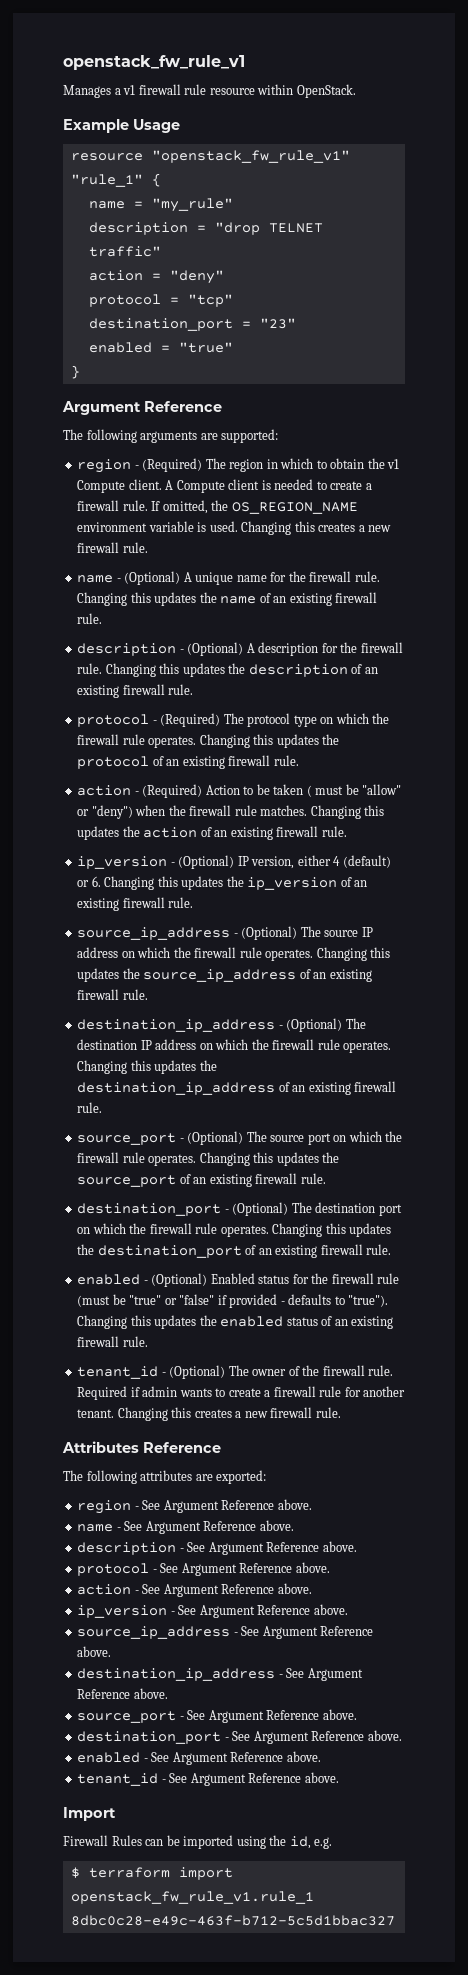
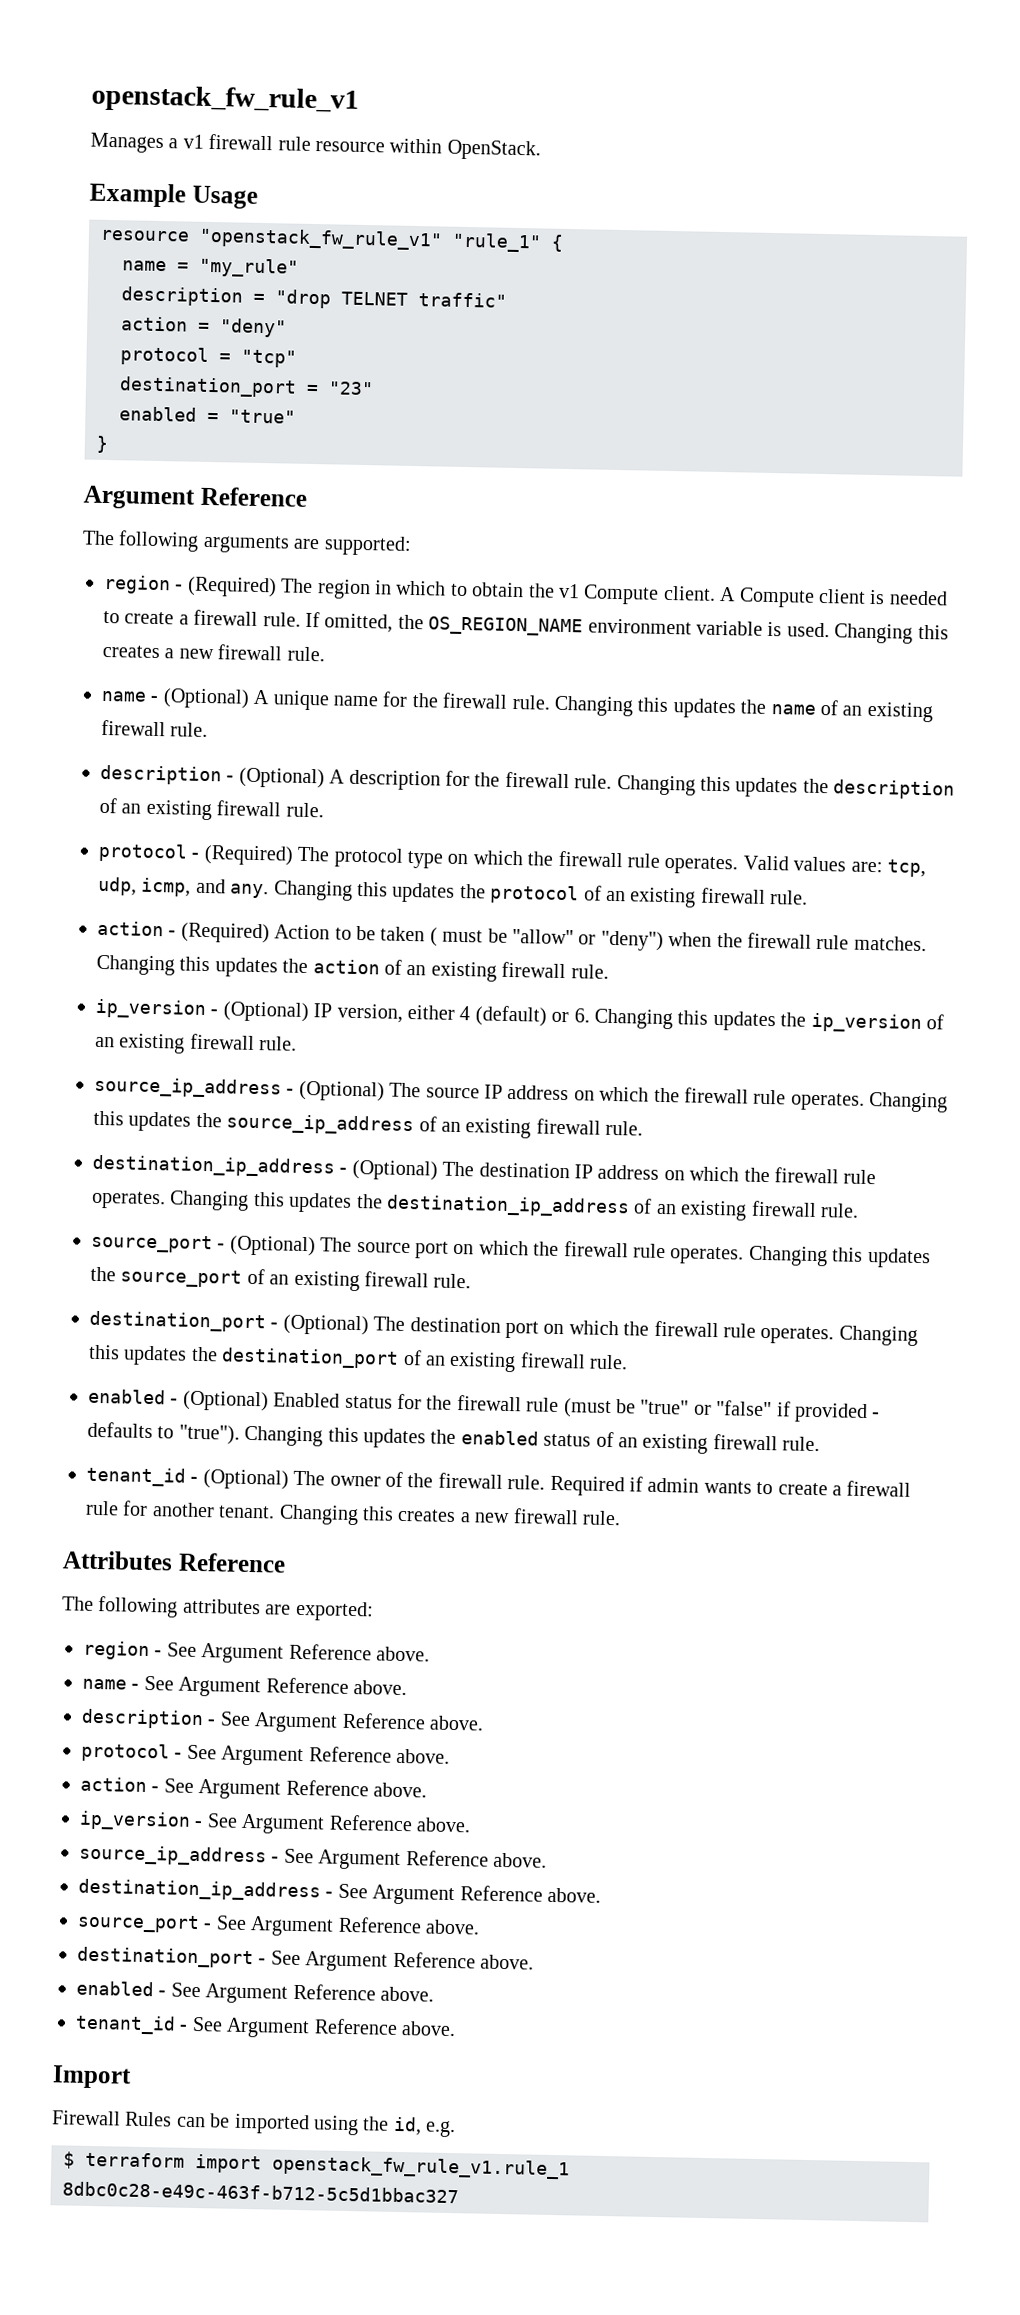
(197, 742) none -> [742,855,926,878] [98,876,270,899] Valid values are: tcp, udp, icmp, and any.

